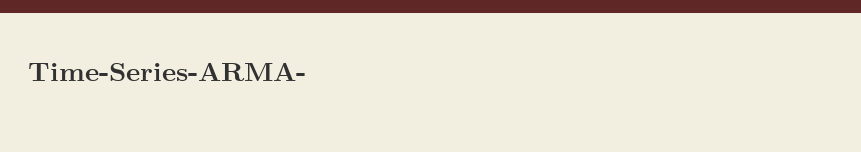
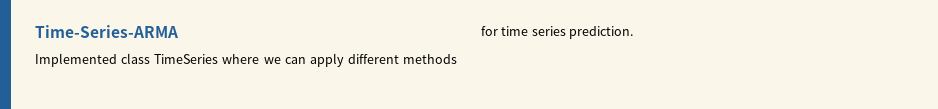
[28,62,306,81] Time-Series-ARMA- -> [35,25,178,38] [35,53,457,67] [481,26,634,39] Time-Series-ARMA // Implemented class TimeSeries where we can apply different methods for time series prediction.

